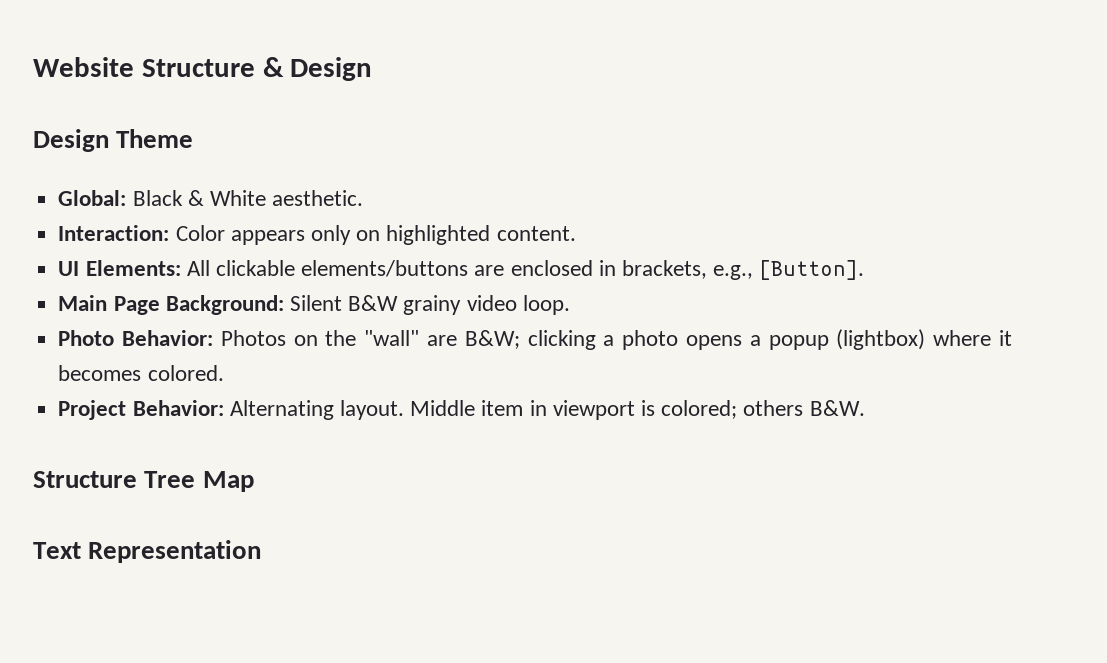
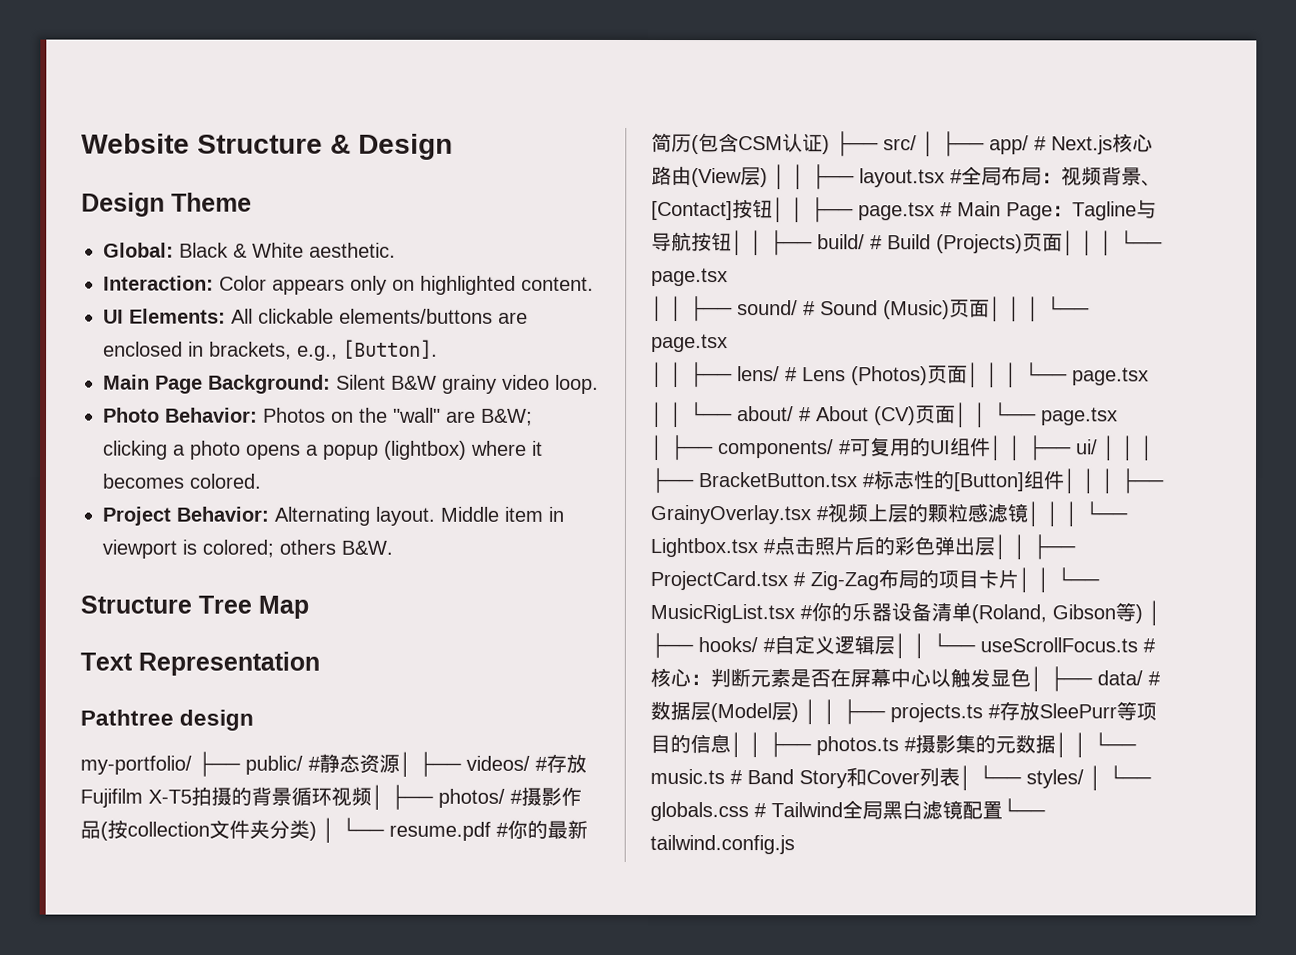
(262, 551) none -> [80,709,255,731] [80,751,587,777] [80,784,582,810] [80,817,588,843] [651,131,1153,157] [651,164,1162,190] [651,197,1157,223] [651,230,1163,256] [651,268,728,287] [651,296,1090,322] [651,334,728,353] [651,362,1149,388] [651,402,1118,428] [651,435,1155,461] [650,468,1165,494] [650,501,1128,527] [650,534,1076,560] [650,567,1100,593] [650,600,1162,626] [650,633,1156,659] [650,666,1161,692] [650,699,1157,725] [650,732,1137,758] [650,765,1152,791] [650,798,1046,822] [650,835,795,855] // Pathtree design // my-portfolio/ ├── public/ #静态资源│ ├── videos/ #存放Fujifilm X-T5拍摄的背景循环视频│ ├── photos/ #摄影作品(按collection文件夹分类) │ └── resume.pdf #你的最新简历(包含CSM认证) ├── src/ │ ├── app/ # Next.js核心路由(View层) │ │ ├── layout.tsx #全局布局：视频背景、[Contact]按钮│ │ ├── page.tsx # Main Page：Tagline与导航按钮│ │ ├── build/ # Build (Projects)页面│ │ │ └── page.tsx // │ │ ├── sound/ # Sound (Music)页面│ │ │ └── page.tsx // │ │ ├── lens/ # Lens (Photos)页面│ │ │ └── page.tsx // │ │ └── about/ # About (CV)页面│ │ └── page.tsx // │ ├── components/ #可复用的UI组件│ │ ├── ui/ │ │ │ ├── BracketButton.tsx #标志性的[Button]组件│ │ │ ├── GrainyOverlay.tsx #视频上层的颗粒感滤镜│ │ │ └── Lightbox.tsx #点击照片后的彩色弹出层│ │ ├── ProjectCard.tsx # Zig-Zag布局的项目卡片│ │ └── MusicRigList.tsx #你的乐器设备清单(Roland, Gibson等) │ ├── hooks/ #自定义逻辑层│ │ └── useScrollFocus.ts #核心：判断元素是否在屏幕中心以触发显色│ ├── data/ #数据层(Model层) │ │ ├── projects.ts #存放SleePurr等项目的信息│ │ ├── photos.ts #摄影集的元数据│ │ └── music.ts # Band Story和Cover列表│ └── styles/ │ └── globals.css # Tailwind全局黑白滤镜配置└── tailwind.config.js

